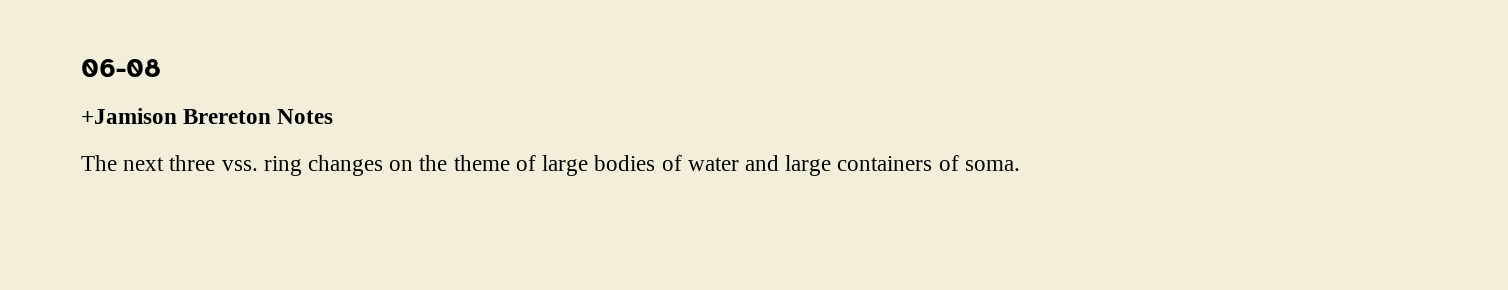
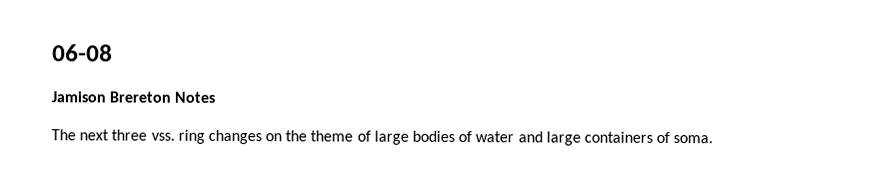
[81,108,177,124] +Jamison -> [51,91,106,103] Jamison

